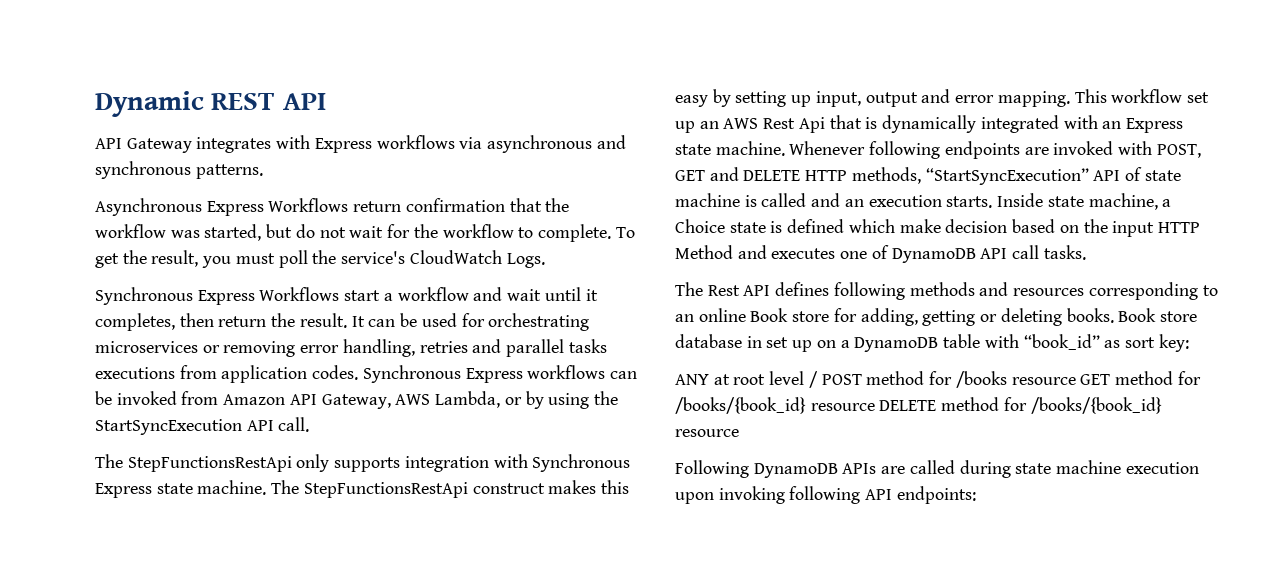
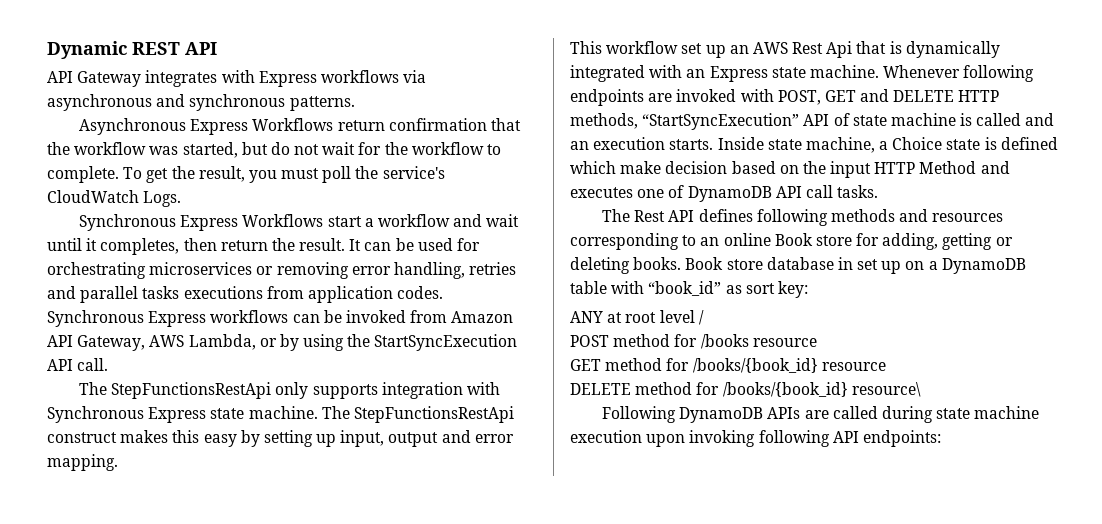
(1070, 99) none -> (118, 462) //
(818, 379) none -> (704, 317) //
(1076, 381) none -> (817, 342) //
(875, 407) none -> (886, 366) //
[675,429,739,437] resource -> [851,382,921,397] resource\

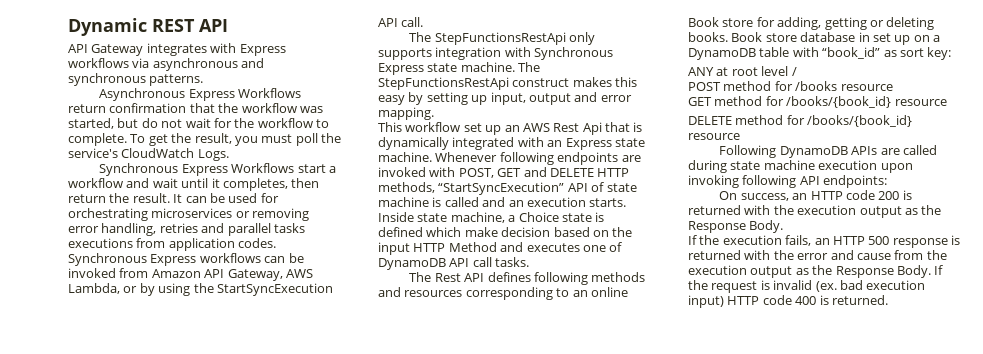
[851,382,921,397] resource\ -> [688,133,740,140] resource
(941, 438) none -> [719,190,912,201] [688,205,942,218] [688,220,784,233] [688,235,960,248] [688,250,947,260] [688,265,944,278] [688,280,926,293] [688,295,888,308] // On success, an HTTP code 200 is returned with the execution output as the Response Body. // If the execution fails, an HTTP 500 response is returned with the error and cause from the execution output as the Response Body. If the request is invalid (ex. bad execution input) HTTP code 400 is returned.

